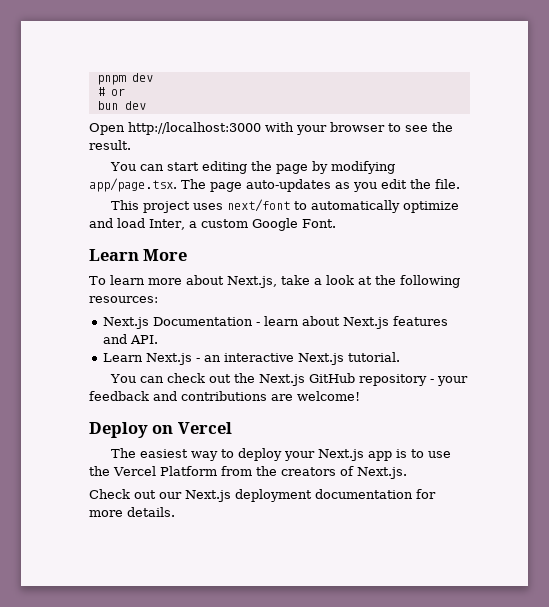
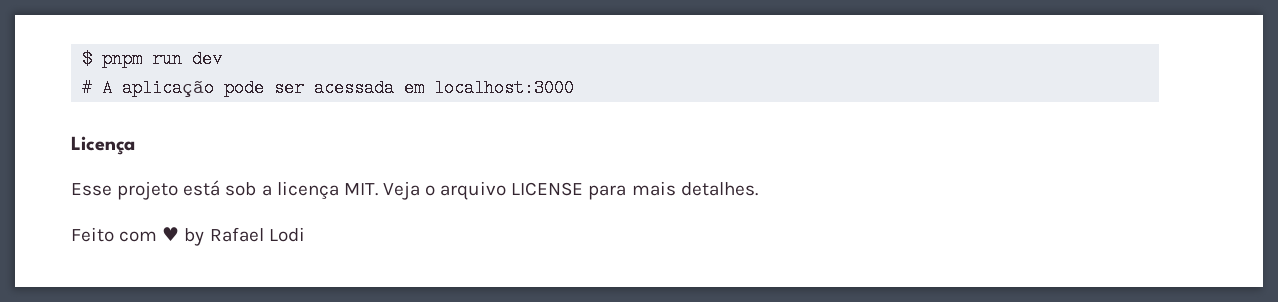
[96,75,126,85] pnpm -> [82,50,183,68] $ pnpm run
[110,88,125,96] [96,101,146,110] [89,122,453,135] [89,140,131,150] [110,161,396,174] [89,178,460,192] [111,199,460,213] [89,218,336,231] [89,249,188,261] [89,275,460,288] [89,296,158,303] [103,316,449,329] [103,334,159,344] [103,352,401,365] [110,373,469,386] [89,391,360,401] [89,422,232,438] [111,448,452,461] [89,466,407,479] [89,489,436,502] [89,507,175,517] or // bun dev // Open http://localhost:3000 with your browser to see the result. // You can start editing the page by modifying app/page.tsx. The page auto-updates as you edit the file. // This project uses next/font to automatically optimize and load Inter, a custom Google Font. // Learn More // To learn more about Next.js, take a look at the following resources: // Next.js Documentation - learn about Next.js features and API. // Learn Next.js - an interactive Next.js tutorial. // You can check out the Next.js GitHub repository - your feedback and contributions are welcome! // Deploy on Vercel // The easiest way to deploy your Next.js app is to use the Vercel Platform from the creators of Next.js. // Check out our Next.js deployment documentation for more details. -> [102,79,575,97] [71,136,135,155] [71,180,758,200] [71,227,305,246] A aplicação pode ser acessada em localhost:3000 // Licença // Esse projeto está sob a licença MIT. Veja o arquivo LICENSE para mais detalhes. // Feito com ♥ by Rafael Lodi

